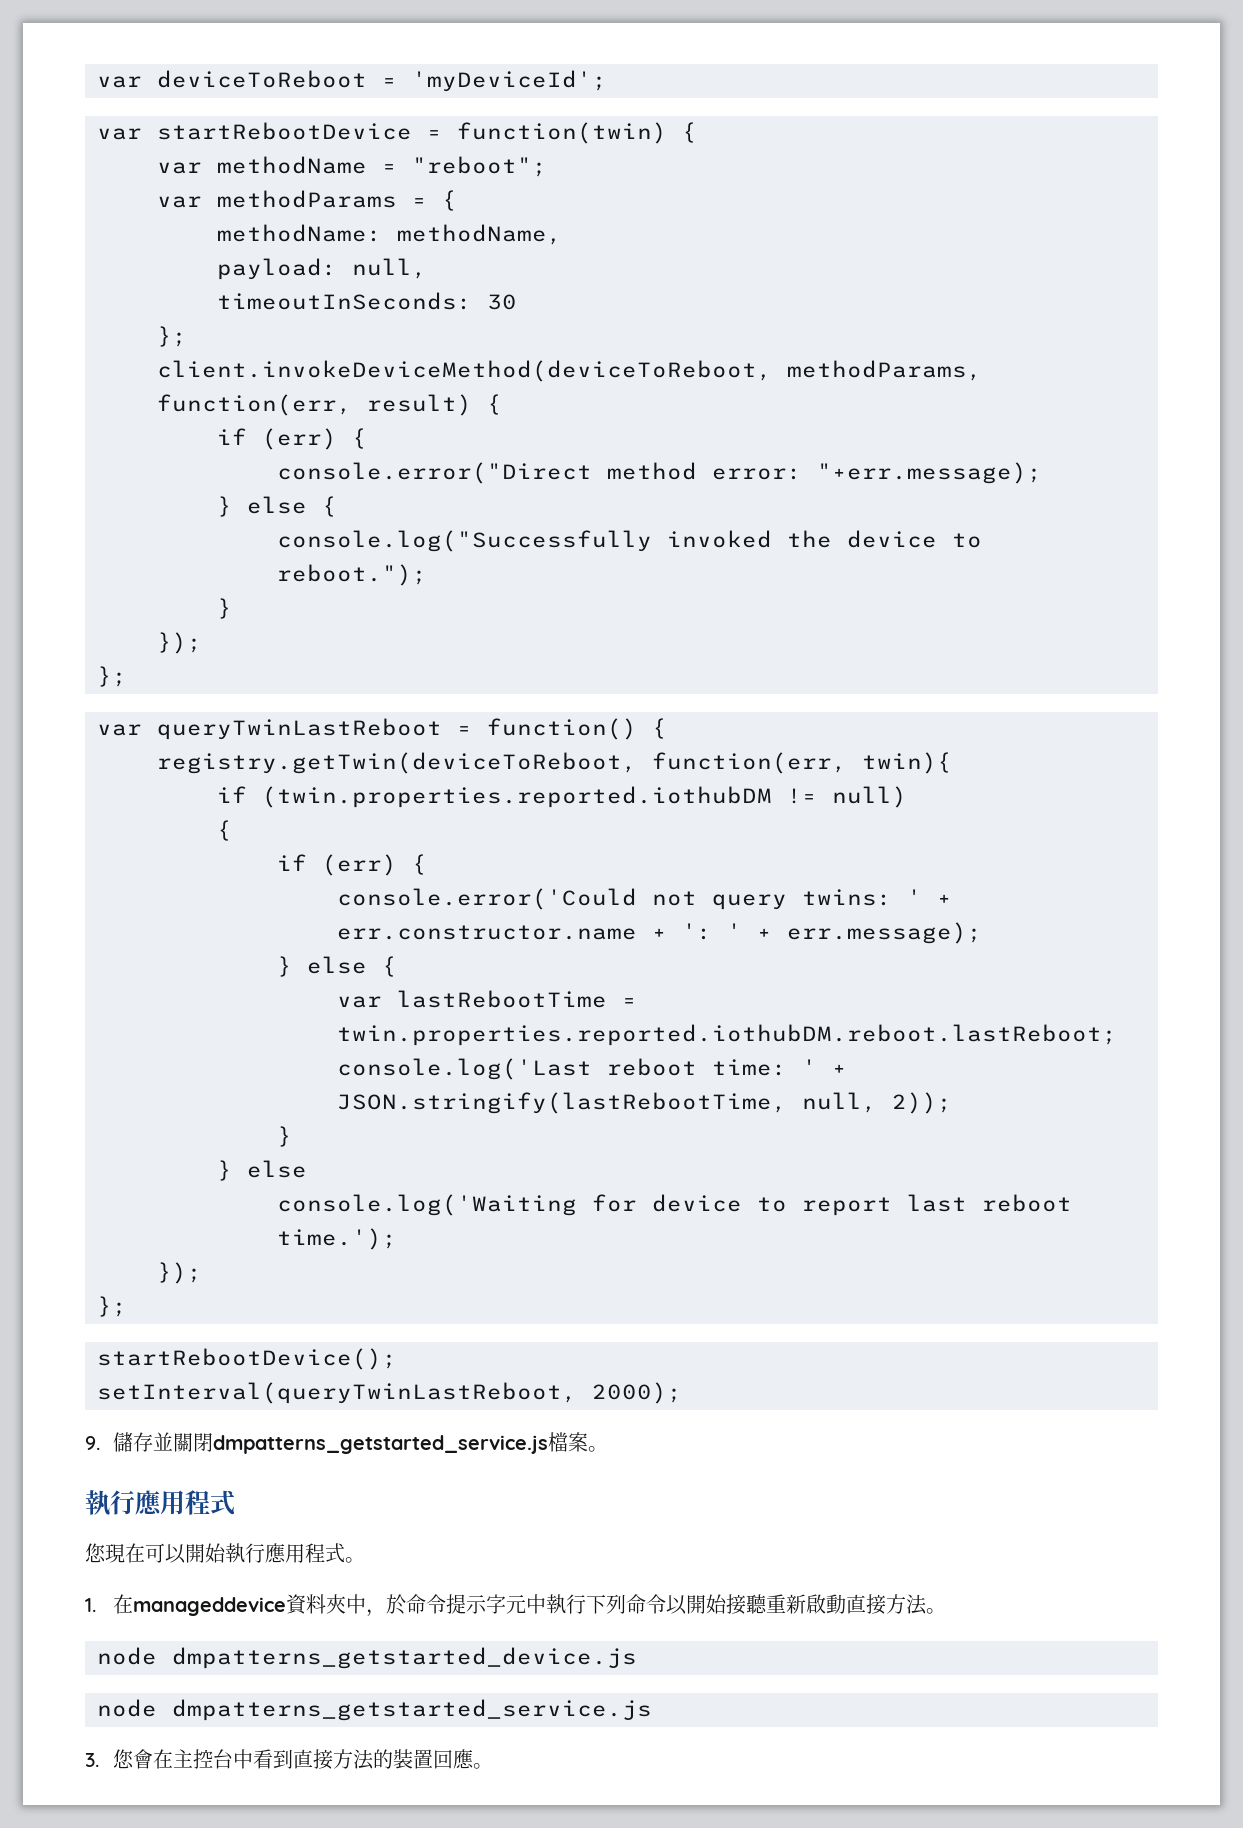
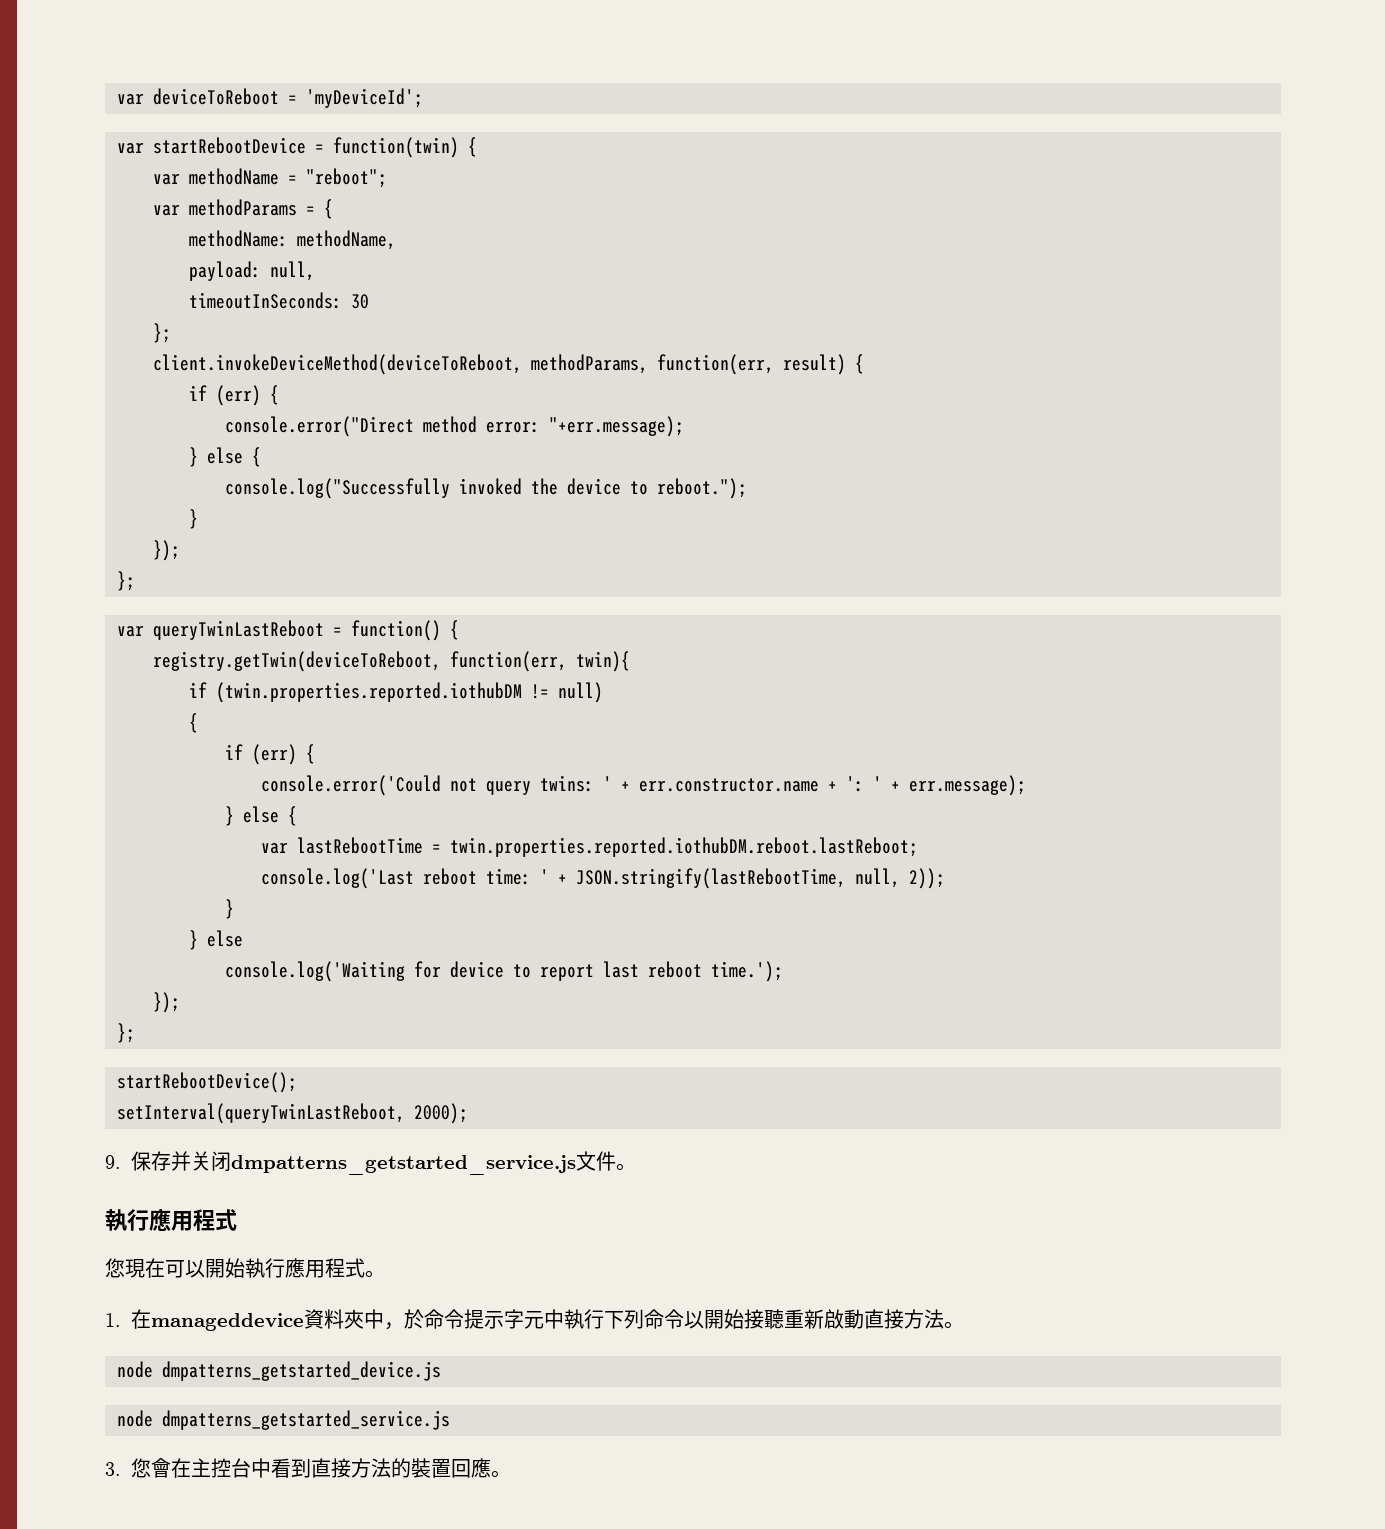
[112,1432,588,1454] 儲存並關閉dmpatterns_getstarted_service.js檔案 -> [131,1151,616,1175] 保存并关闭dmpatterns_getstarted_service.js文件

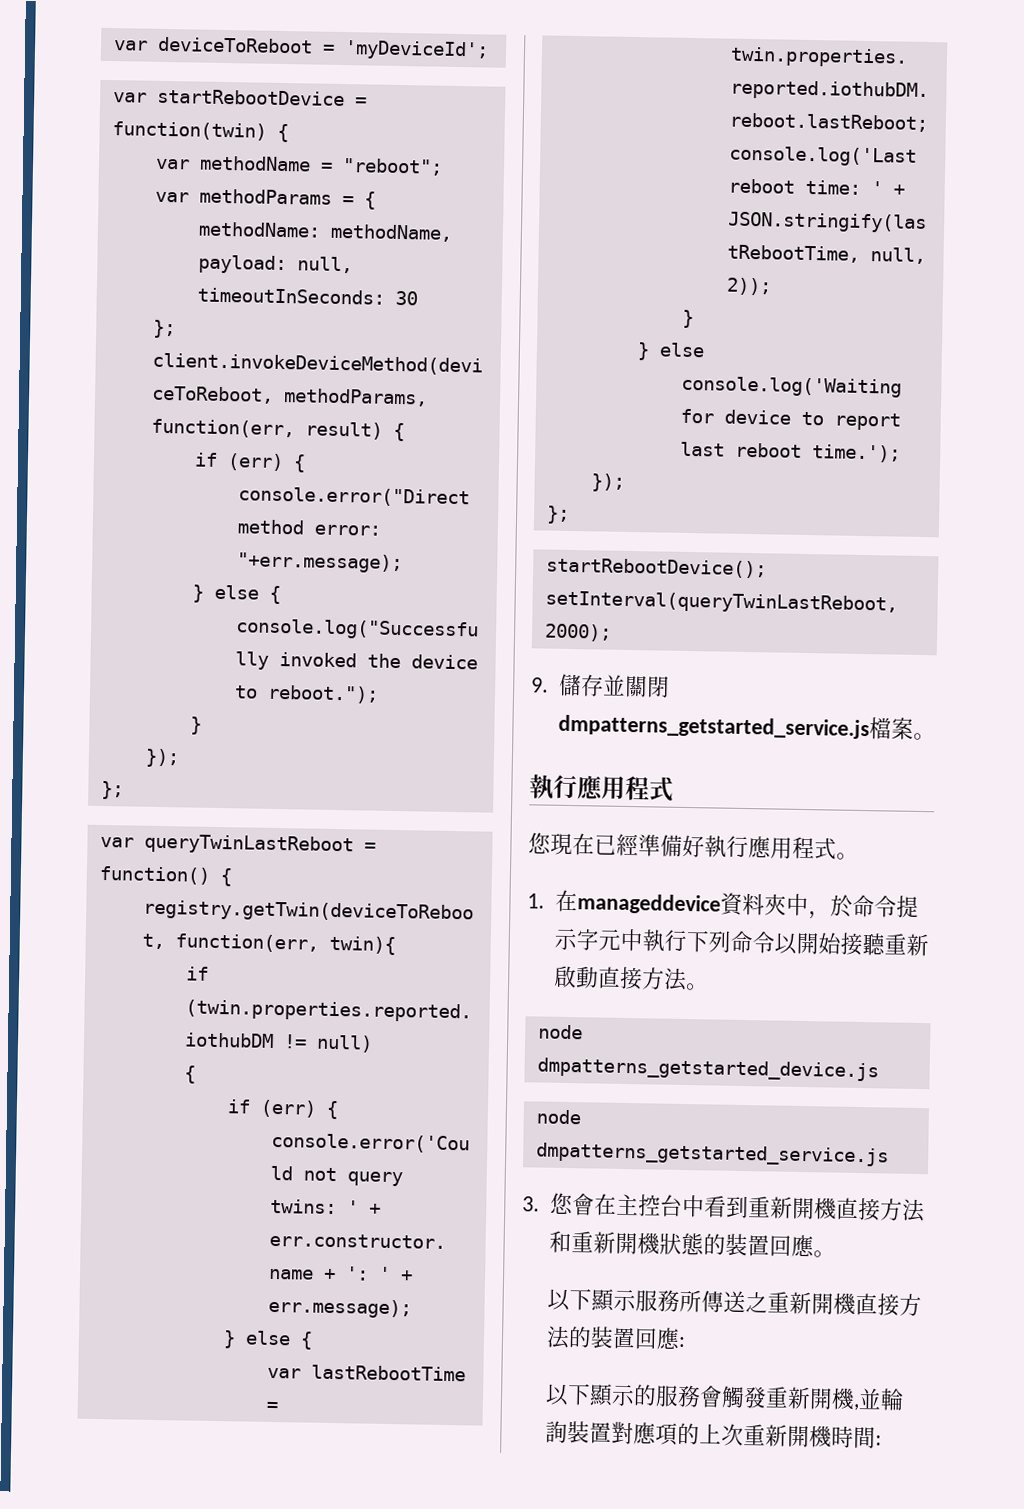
[131,1151,616,1175] 保存并关闭dmpatterns_getstarted_service.js文件 -> [558,673,670,698] [557,714,914,740] 儲存並關閉dmpatterns_getstarted_service.js檔案
[165,1258,245,1278] 可以開始 -> [594,833,705,858] 已經準備好
(311, 1468) none -> [747,1196,925,1223] [548,1230,836,1258] [547,1288,857,1315] 重新開機直接方法和重新開機狀態的裝置回應。 // 以下顯示服務所傳送之重新開機
[491,1470,511,1478] 。 -> [678,1336,687,1348] [545,1383,905,1411] [545,1420,883,1449] : // 以下顯示的服務會觸發重新開機,並輪詢裝置對應項的上次重新開機時間:

